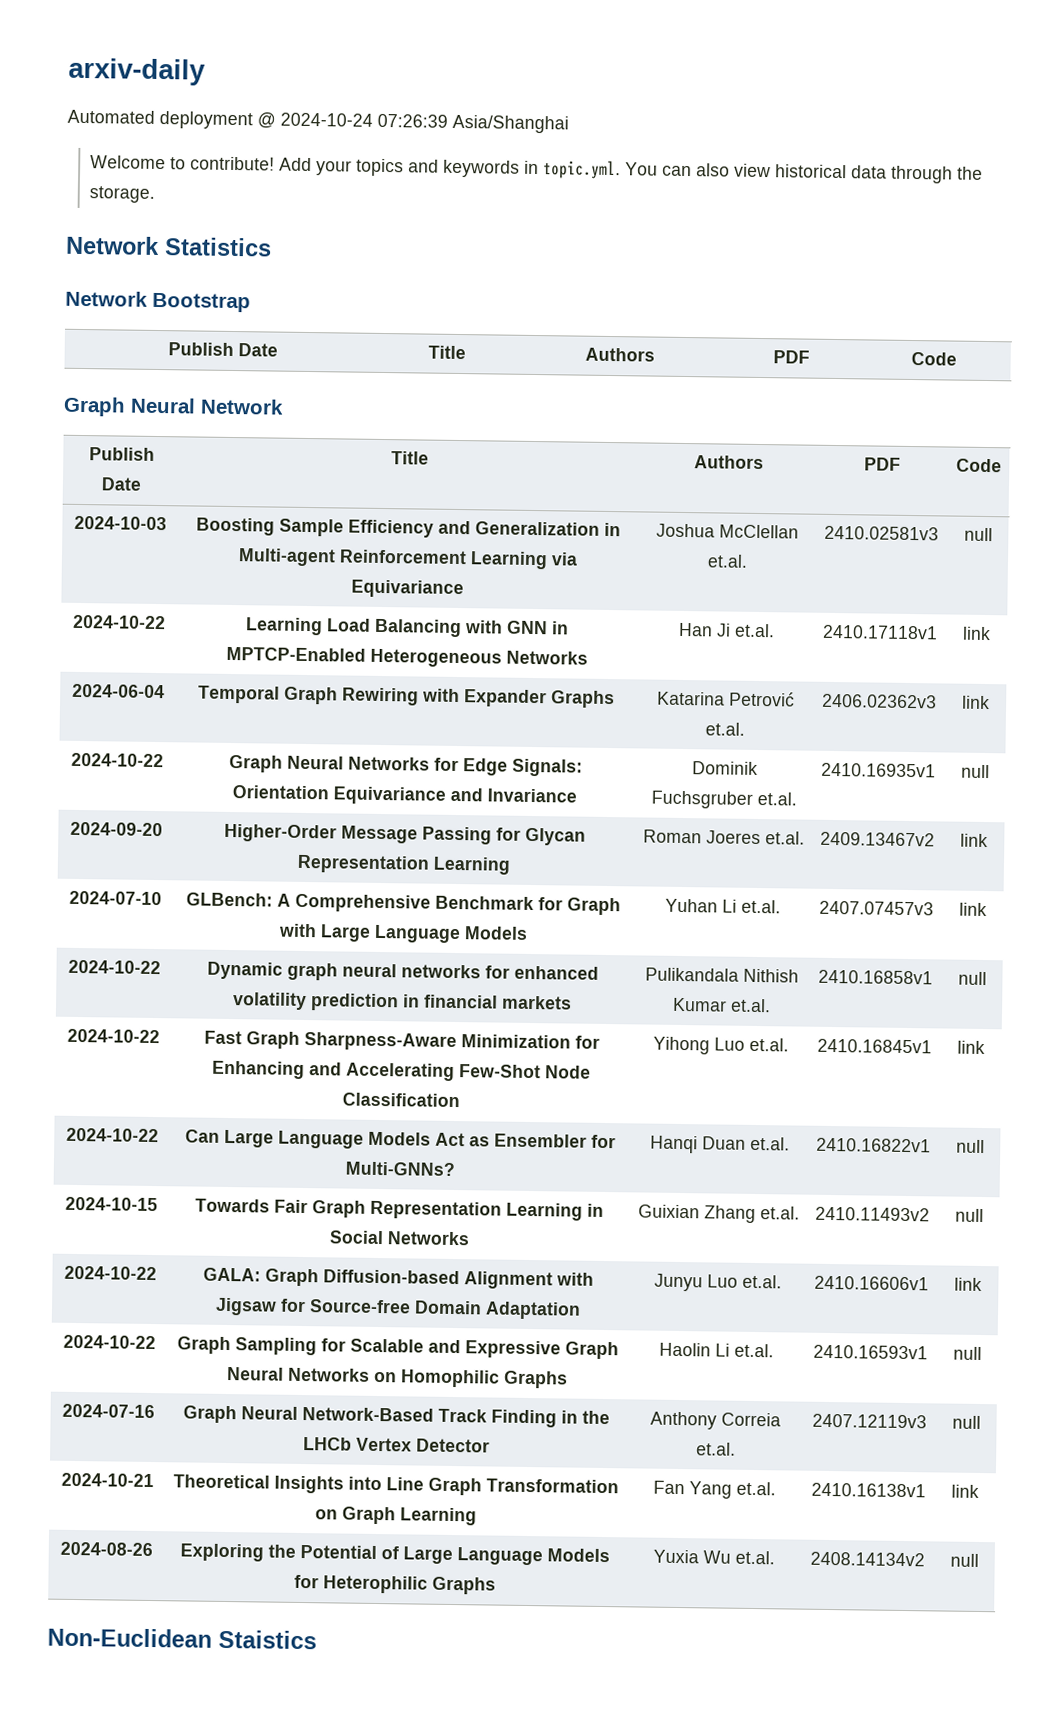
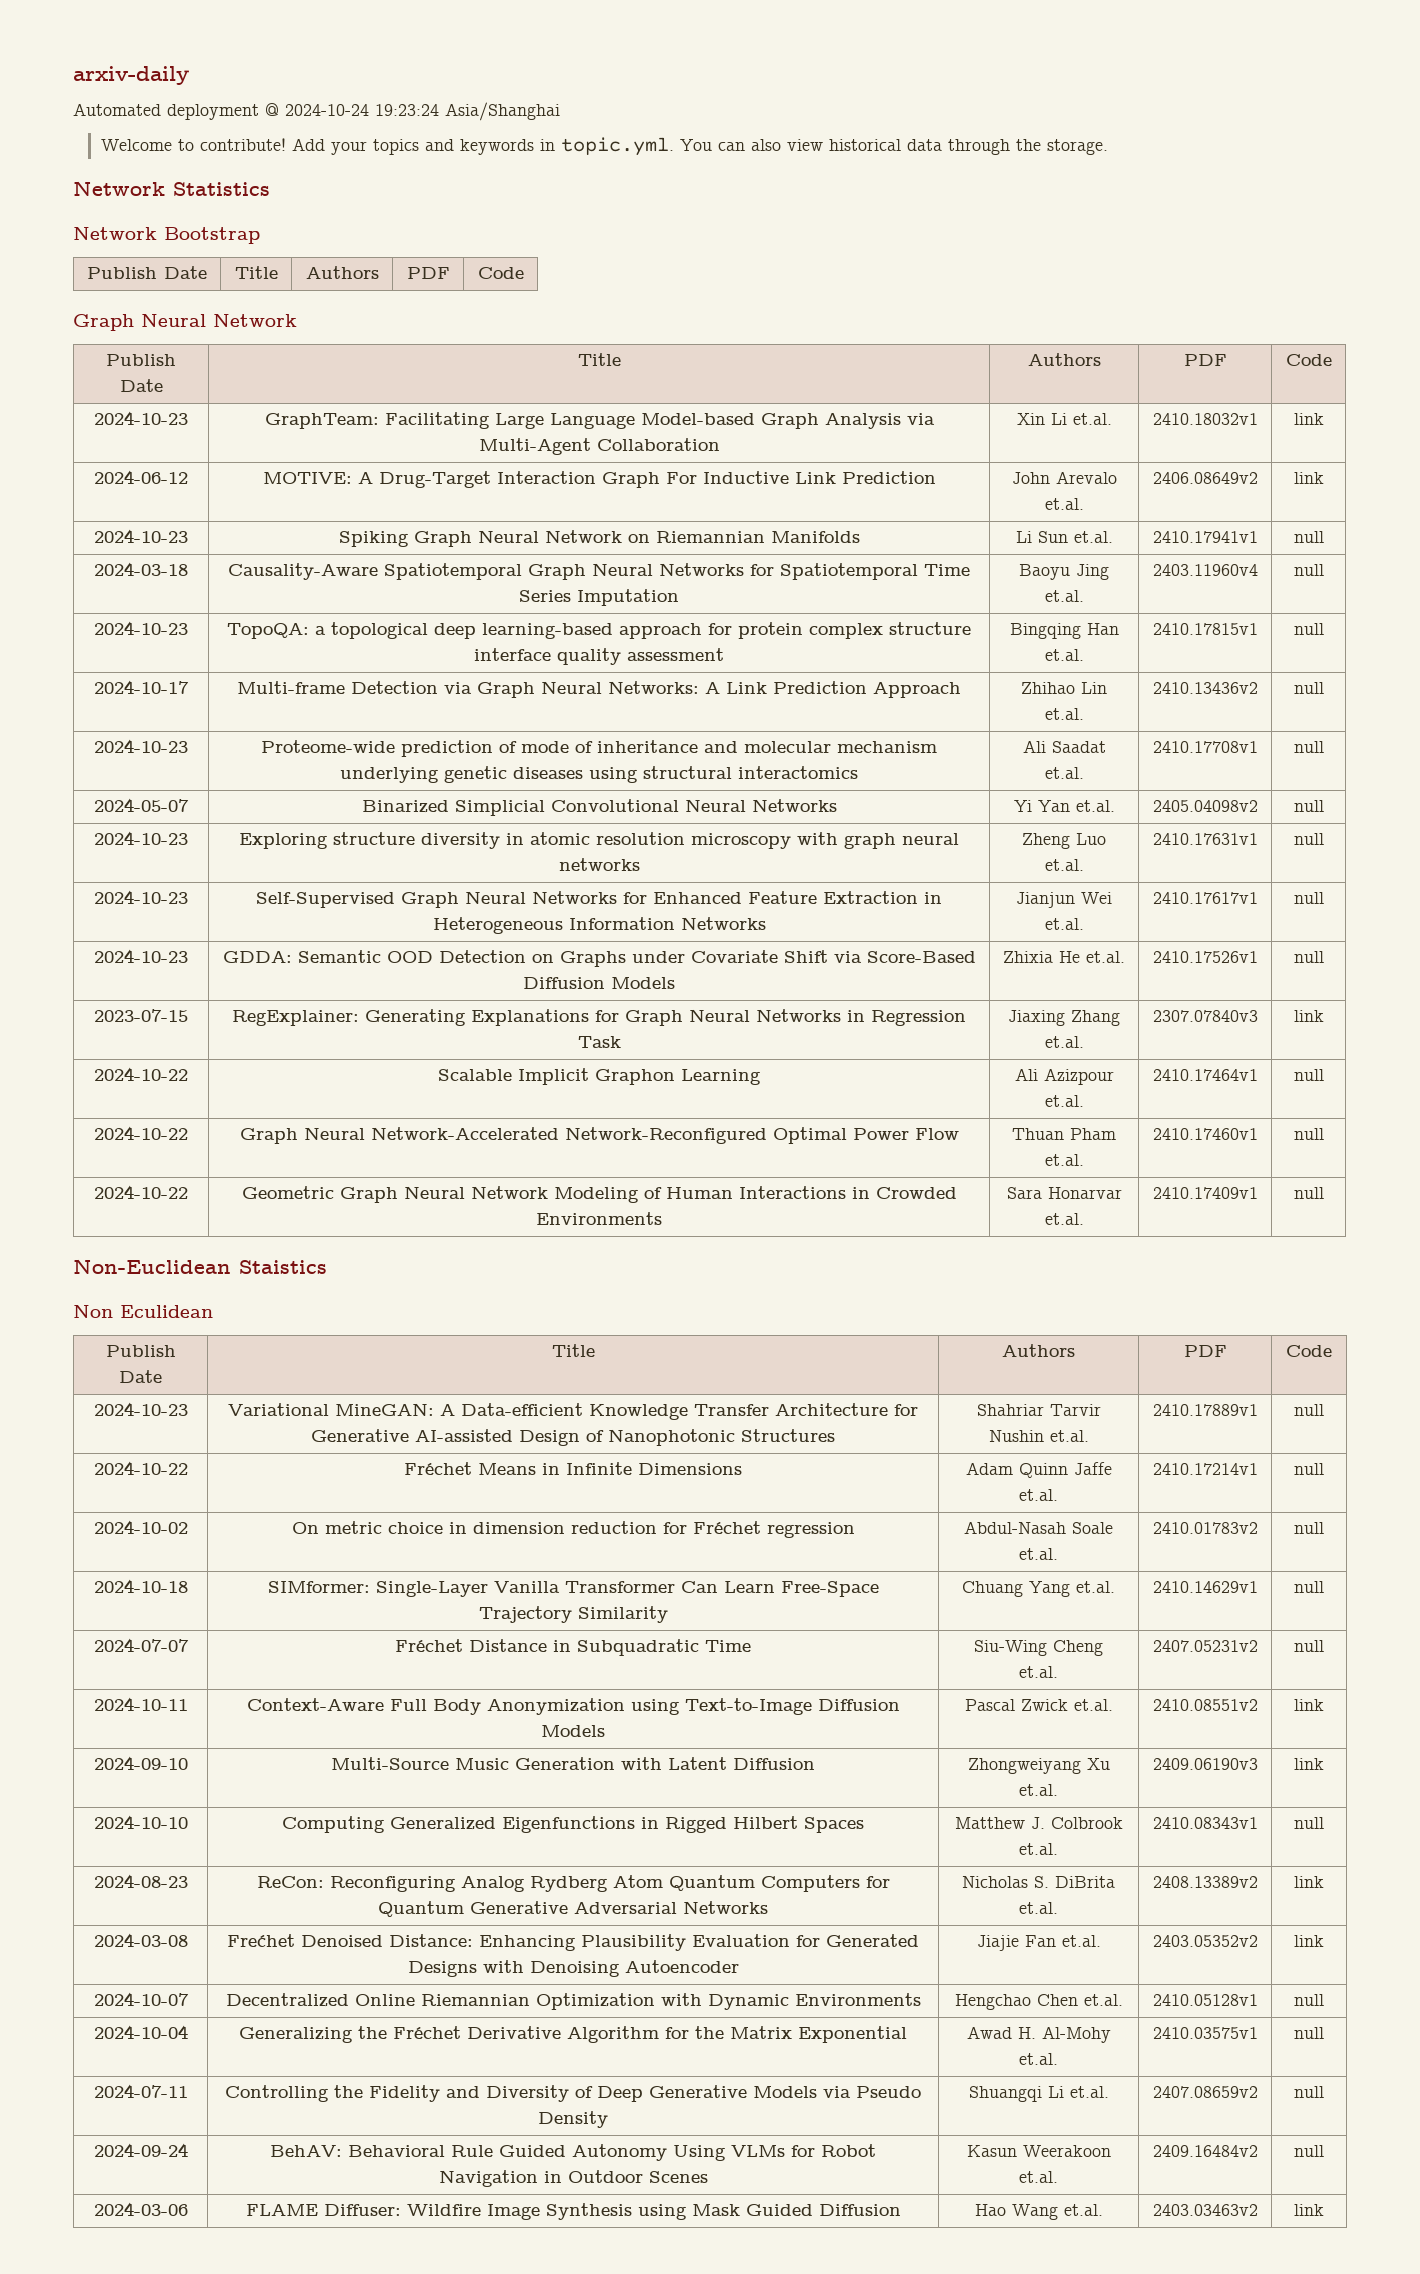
[377,113,448,128] 07:26:39 -> [375,104,439,116] 19:23:24
[74,515,167,531] [196,517,621,538] [238,548,578,570] [351,579,464,599] [656,523,799,539] [706,554,748,568] [824,525,939,541] [963,527,993,542] [73,614,166,630] [245,617,569,638] [225,646,588,668] [677,622,775,638] [822,624,938,640] [962,626,991,641] [72,683,165,699] [198,685,615,709] [656,691,795,707] [704,722,745,736] [822,693,937,709] [962,695,990,710] [71,752,164,768] [228,754,583,777] [232,785,577,805] [691,761,758,775] [650,790,797,809] [821,762,936,778] [960,764,990,779] [70,821,163,837] [223,823,586,846] [297,854,511,875] [642,829,805,845] [820,831,935,847] [960,833,988,848] [69,890,162,906] [186,892,621,916] [277,923,528,944] [664,898,781,914] [819,900,934,916] [959,902,987,917] [68,959,161,975] [206,961,599,981] [232,992,572,1012] [644,967,799,983] [672,997,771,1013] [818,969,933,985] [957,971,987,986] [67,1028,160,1044] [203,1030,600,1052] [212,1060,591,1081] [341,1092,460,1108] [652,1036,789,1055] [817,1038,932,1054] [957,1040,985,1055] [66,1127,159,1143] [185,1129,616,1149] [344,1161,455,1177] [649,1135,790,1154] [816,1137,931,1153] [955,1139,985,1154] [65,1196,158,1212] [195,1198,604,1221] [328,1230,470,1246] [637,1204,800,1223] [815,1206,930,1222] [954,1208,984,1223] [64,1265,157,1281] [203,1267,594,1290] [215,1297,581,1320] [653,1273,782,1292] [814,1275,929,1291] [954,1277,982,1292] [63,1334,156,1350] [176,1336,619,1360] [227,1367,568,1389] [659,1342,774,1358] [813,1344,928,1360] [952,1346,982,1361] [62,1403,155,1419] [183,1405,610,1428] [303,1437,490,1453] [650,1411,781,1430] [695,1442,736,1456] [812,1413,927,1429] [951,1415,981,1430] [61,1472,154,1488] [172,1474,619,1496] [314,1506,477,1526] [653,1480,776,1499] [811,1482,926,1498] [951,1484,979,1498] [60,1541,153,1557] [179,1543,610,1566] [293,1574,496,1595] [652,1549,775,1565] [810,1551,925,1567] [949,1553,979,1567] [47,1627,317,1650] 2024-10-03 | Boosting Sample Efficiency and Generalization in Multi-agent Reinforcement Learning via Equivariance | Joshua McClellan et.al. | 2410.02581v3 | null // 2024-10-22 | Learning Load Balancing with GNN in MPTCP-Enabled Heterogeneous Networks | Han Ji et.al. | 2410.17118v1 | link // 2024-06-04 | Temporal Graph Rewiring with Expander Graphs | Katarina Petrović et.al. | 2406.02362v3 | link // 2024-10-22 | Graph Neural Networks for Edge Signals: Orientation Equivariance and Invariance | Dominik Fuchsgruber et.al. | 2410.16935v1 | null // 2024-09-20 | Higher-Order Message Passing for Glycan Representation Learning | Roman Joeres et.al. | 2409.13467v2 | link // 2024-07-10 | GLBench: A Comprehensive Benchmark for Graph with Large Language Models | Yuhan Li et.al. | 2407.07457v3 | link // 2024-10-22 | Dynamic graph neural networks for enhanced volatility prediction in financial markets | Pulikandala Nithish Kumar et.al. | 2410.16858v1 | null // 2024-10-22 | Fast Graph Sharpness-Aware Minimization for Enhancing and Accelerating Few-Shot Node Classification | Yihong Luo et.al. | 2410.16845v1 | link // 2024-10-22 | Can Large Language Models Act as Ensembler for Multi-GNNs? | Hanqi Duan et.al. | 2410.16822v1 | null // 2024-10-15 | Towards Fair Graph Representation Learning in Social Networks | Guixian Zhang et.al. | 2410.11493v2 | null // 2024-10-22 | GALA: Graph Diffusion-based Alignment with Jigsaw for Source-free Domain Adaptation | Junyu Luo et.al. | 2410.16606v1 | link // 2024-10-22 | Graph Sampling for Scalable and Expressive Graph Neural Networks on Homophilic Graphs | Haolin Li et.al. | 2410.16593v1 | null // 2024-07-16 | Graph Neural Network-Based Track Finding in the LHCb Vertex Detector | Anthony Correia et.al. | 2407.12119v3 | null // 2024-10-21 | Theoretical Insights into Line Graph Transformation on Graph Learning | Fan Yang et.al. | 2410.16138v1 | link // 2024-08-26 | Exploring the Potential of Large Language Models for Heterophilic Graphs | Yuxia Wu et.al. | 2408.14134v2 | null // Non-Euclidean Staistics -> [94,411,188,425] [264,412,935,429] [478,438,720,455] [1016,413,1112,425] [1152,413,1258,425] [1293,413,1324,425] [94,470,188,484] [262,471,936,488] [1011,471,1117,484] [1044,498,1084,510] [1152,472,1258,484] [1293,472,1324,484] [94,529,188,543] [338,530,860,547] [1015,531,1113,543] [1152,531,1258,543] [1293,531,1324,543] [94,562,188,576] [227,563,970,580] [519,589,679,606] [1019,564,1109,580] [1044,590,1084,602] [1152,564,1258,576] [1293,564,1324,576] [94,621,188,635] [226,622,971,639] [474,648,724,665] [1009,623,1119,639] [1044,649,1084,661] [1152,623,1258,635] [1293,623,1324,635] [94,680,189,694] [236,681,961,698] [1021,682,1107,694] [1044,708,1084,720] [1152,682,1258,694] [1293,682,1324,694] [94,739,188,753] [261,740,937,757] [340,766,858,783] [1022,740,1106,753] [1044,767,1084,779] [1152,741,1258,753] [1293,741,1324,753] [94,798,189,812] [361,799,837,816] [1013,800,1115,812] [1152,800,1258,812] [1293,800,1324,812] [94,831,188,845] [238,832,959,849] [558,858,640,871] [1022,833,1106,849] [1044,859,1084,871] [1152,833,1258,845] [1293,833,1324,845] [94,890,188,904] [255,891,942,908] [432,917,766,934] [1016,892,1112,908] [1044,918,1084,930] [1152,892,1258,904] [1293,892,1324,904] [94,949,188,963] [222,950,976,967] [523,977,675,989] [1003,951,1125,963] [1152,951,1258,963] [1293,951,1324,963] [94,1009,188,1022] [231,1009,966,1026] [577,1036,621,1048] [1008,1010,1120,1026] [1044,1036,1084,1048] [1152,1010,1258,1022] [1293,1010,1324,1022] [94,1067,188,1081] [438,1068,761,1085] [1014,1068,1114,1085] [1044,1095,1084,1107] [1152,1069,1258,1081] [1293,1069,1324,1081] [94,1126,188,1140] [239,1127,959,1144] [1012,1128,1116,1140] [1044,1154,1084,1166] [1152,1128,1258,1140] [1293,1128,1324,1140] [94,1185,188,1199] [241,1186,957,1203] [536,1212,662,1225] [1006,1187,1122,1199] [1044,1213,1084,1225] [1152,1187,1258,1199] [1293,1187,1324,1199] [73,1259,327,1274] [73,1305,213,1318] [105,1345,176,1357] [119,1370,162,1383] [551,1344,595,1357] [1002,1344,1075,1357] [1183,1345,1227,1357] [1286,1345,1332,1357] [93,1402,188,1416] [227,1403,918,1420] [311,1429,835,1446] [976,1404,1101,1416] [988,1430,1089,1442] [1152,1404,1258,1416] [1294,1404,1324,1416] [93,1461,188,1475] [404,1462,742,1475] [965,1462,1112,1478] [1019,1489,1058,1501] [1152,1463,1258,1475] [1294,1463,1324,1475] [93,1520,188,1534] [291,1521,855,1538] [964,1521,1113,1534] [1019,1548,1058,1560] [1152,1522,1258,1534] [1294,1522,1324,1534] [93,1579,188,1593] [267,1581,879,1597] [478,1606,668,1623] [962,1581,1115,1597] [1152,1581,1258,1593] [1294,1581,1324,1593] [93,1638,189,1652] [395,1639,751,1656] [974,1640,1103,1656] [1019,1666,1058,1678] [1152,1640,1258,1652] [1294,1640,1324,1652] [93,1697,188,1711] [246,1698,900,1715] [541,1725,605,1737] [964,1699,1113,1711] [1152,1699,1258,1711] [1294,1699,1324,1711] [93,1756,188,1770] [331,1757,815,1770] [967,1758,1110,1774] [1019,1784,1058,1796] [1152,1758,1258,1770] [1294,1758,1324,1770] [93,1815,188,1829] [282,1816,864,1833] [954,1817,1123,1829] [1019,1843,1058,1855] [1152,1817,1258,1829] [1294,1817,1324,1829] [93,1874,188,1888] [256,1875,890,1892] [378,1901,768,1917] [962,1876,1115,1888] [1019,1902,1058,1914] [1152,1876,1258,1888] [1294,1876,1324,1888] [93,1933,188,1947] [226,1934,919,1951] [407,1960,739,1977] [976,1935,1101,1951] [1152,1935,1258,1947] [1294,1935,1324,1947] [93,1992,189,2006] [225,1993,921,2010] [954,1994,1123,2010] [1152,1994,1258,2006] [1294,1994,1324,2006] [93,2025,188,2039] [238,2026,907,2043] [966,2026,1111,2043] [1019,2053,1058,2065] [1152,2027,1258,2039] [1294,2027,1324,2039] [93,2084,188,2098] [224,2085,921,2102] [538,2111,608,2128] [968,2086,1109,2102] [1152,2086,1258,2098] [1294,2086,1324,2098] [93,2143,188,2157] [270,2144,876,2161] [438,2170,708,2187] [966,2145,1111,2157] [1019,2171,1058,2183] [1152,2145,1258,2157] [1294,2145,1324,2157] [93,2202,188,2216] [245,2203,901,2220] [974,2204,1103,2220] [1152,2204,1258,2216] [1294,2204,1324,2216] 2024-10-23 | GraphTeam: Facilitating Large Language Model-based Graph Analysis via Multi-Agent Collaboration | Xin Li et.al. | 2410.18032v1 | link // 2024-06-12 | MOTIVE: A Drug-Target Interaction Graph For Inductive Link Prediction | John Arevalo et.al. | 2406.08649v2 | link // 2024-10-23 | Spiking Graph Neural Network on Riemannian Manifolds | Li Sun et.al. | 2410.17941v1 | null // 2024-03-18 | Causality-Aware Spatiotemporal Graph Neural Networks for Spatiotemporal Time Series Imputation | Baoyu Jing et.al. | 2403.11960v4 | null // 2024-10-23 | TopoQA: a topological deep learning-based approach for protein complex structure interface quality assessment | Bingqing Han et.al. | 2410.17815v1 | null // 2024-10-17 | Multi-frame Detection via Graph Neural Networks: A Link Prediction Approach | Zhihao Lin et.al. | 2410.13436v2 | null // 2024-10-23 | Proteome-wide prediction of mode of inheritance and molecular mechanism underlying genetic diseases using structural interactomics | Ali Saadat et.al. | 2410.17708v1 | null // 2024-05-07 | Binarized Simplicial Convolutional Neural Networks | Yi Yan et.al. | 2405.04098v2 | null // 2024-10-23 | Exploring structure diversity in atomic resolution microscopy with graph neural networks | Zheng Luo et.al. | 2410.17631v1 | null // 2024-10-23 | Self-Supervised Graph Neural Networks for Enhanced Feature Extraction in Heterogeneous Information Networks | Jianjun Wei et.al. | 2410.17617v1 | null // 2024-10-23 | GDDA: Semantic OOD Detection on Graphs under Covariate Shift via Score-Based Diffusion Models | Zhixia He et.al. | 2410.17526v1 | null // 2023-07-15 | RegExplainer: Generating Explanations for Graph Neural Networks in Regression Task | Jiaxing Zhang et.al. | 2307.07840v3 | link // 2024-10-22 | Scalable Implicit Graphon Learning | Ali Azizpour et.al. | 2410.17464v1 | null // 2024-10-22 | Graph Neural Network-Accelerated Network-Reconfigured Optimal Power Flow | Thuan Pham et.al. | 2410.17460v1 | null // 2024-10-22 | Geometric Graph Neural Network Modeling of Human Interactions in Crowded Environments | Sara Honarvar et.al. | 2410.17409v1 | null // Non-Euclidean Staistics // Non Eculidean // Publish Date | Title | Authors | PDF | Code // 2024-10-23 | Variational MineGAN: A Data-efficient Knowledge Transfer Architecture for Generative AI-assisted Design of Nanophotonic Structures | Shahriar Tarvir Nushin et.al. | 2410.17889v1 | null // 2024-10-22 | Fréchet Means in Infinite Dimensions | Adam Quinn Jaffe et.al. | 2410.17214v1 | null // 2024-10-02 | On metric choice in dimension reduction for Fréchet regression | Abdul-Nasah Soale et.al. | 2410.01783v2 | null // 2024-10-18 | SIMformer: Single-Layer Vanilla Transformer Can Learn Free-Space Trajectory Similarity | Chuang Yang et.al. | 2410.14629v1 | null // 2024-07-07 | Fréchet Distance in Subquadratic Time | Siu-Wing Cheng et.al. | 2407.05231v2 | null // 2024-10-11 | Context-Aware Full Body Anonymization using Text-to-Image Diffusion Models | Pascal Zwick et.al. | 2410.08551v2 | link // 2024-09-10 | Multi-Source Music Generation with Latent Diffusion | Zhongweiyang Xu et.al. | 2409.06190v3 | link // 2024-10-10 | Computing Generalized Eigenfunctions in Rigged Hilbert Spaces | Matthew J. Colbrook et.al. | 2410.08343v1 | null // 2024-08-23 | ReCon: Reconfiguring Analog Rydberg Atom Quantum Computers for Quantum Generative Adversarial Networks | Nicholas S. DiBrita et.al. | 2408.13389v2 | link // 2024-03-08 | Frećhet Denoised Distance: Enhancing Plausibility Evaluation for Generated Designs with Denoising Autoencoder | Jiajie Fan et.al. | 2403.05352v2 | link // 2024-10-07 | Decentralized Online Riemannian Optimization with Dynamic Environments | Hengchao Chen et.al. | 2410.05128v1 | null // 2024-10-04 | Generalizing the Fréchet Derivative Algorithm for the Matrix Exponential | Awad H. Al-Mohy et.al. | 2410.03575v1 | null // 2024-07-11 | Controlling the Fidelity and Diversity of Deep Generative Models via Pseudo Density | Shuangqi Li et.al. | 2407.08659v2 | null // 2024-09-24 | BehAV: Behavioral Rule Guided Autonomy Using VLMs for Robot Navigation in Outdoor Scenes | Kasun Weerakoon et.al. | 2409.16484v2 | null // 2024-03-06 | FLAME Diffuser: Wildfire Image Synthesis using Mask Guided Diffusion | Hao Wang et.al. | 2403.03463v2 | link

